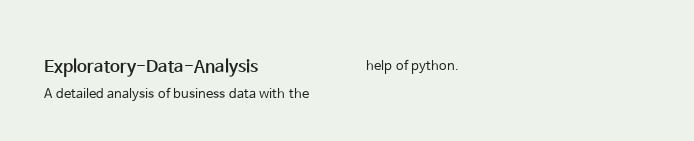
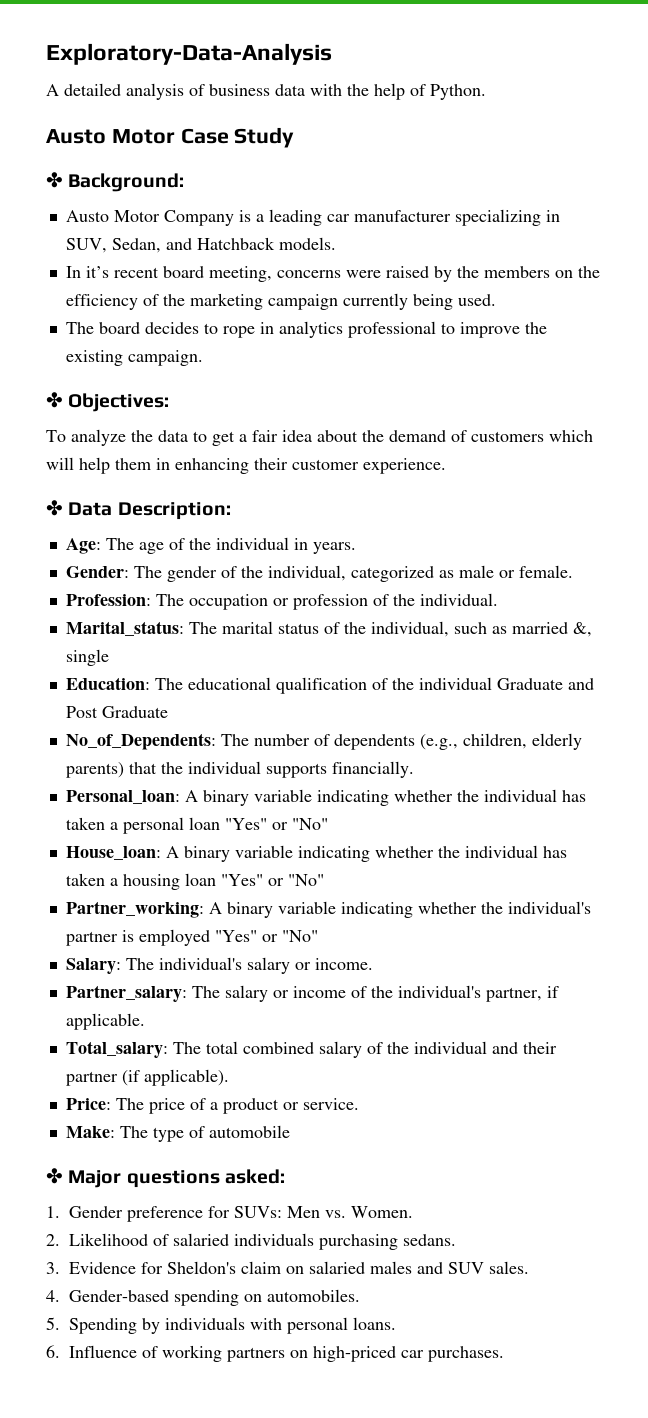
[411,60,460,74] python. -> [430,84,486,100] [46,127,295,148] [46,172,185,192] [65,209,560,226] [65,237,336,253] [65,266,600,282] [65,293,496,310] [65,321,547,338] [65,350,203,366] [46,392,170,412] [46,429,593,446] [46,457,446,474] [46,500,231,520] [65,537,356,554] [65,565,573,582] [65,593,498,610] [65,621,592,637] [65,649,109,666] [65,677,594,694] [65,706,168,718] [65,733,582,750] [65,761,414,778] [65,789,586,806] [65,817,328,834] [65,845,567,862] [65,873,324,890] [65,901,591,918] [65,929,318,946] [65,957,373,974] [65,985,559,1002] [65,1013,145,1030] [65,1041,557,1058] [65,1069,229,1086] [65,1098,359,1114] [65,1125,290,1142] [46,1168,285,1188] [46,1206,413,1222] [46,1233,456,1250] [46,1261,529,1274] [46,1289,360,1306] [46,1317,396,1334] [46,1345,504,1362] Python. // Austo Motor Case Study // ✤ Background: // Austo Motor Company is a leading car manufacturer specializing in SUV, Sedan, and Hatchback models. // In it’s recent board meeting, concerns were raised by the members on the efficiency of the marketing campaign currently being used. // The board decides to rope in analytics professional to improve the existing campaign. // ✤ Objectives: // To analyze the data to get a fair idea about the demand of customers which will help them in enhancing their customer experience. // ✤ Data Description: // Age: The age of the individual in years. // Gender: The gender of the individual, categorized as male or female. // Profession: The occupation or profession of the individual. // Marital_status: The marital status of the individual, such as married &, single // Education: The educational qualification of the individual Graduate and Post Graduate // No_of_Dependents: The number of dependents (e.g., children, elderly parents) that the individual supports financially. // Personal_loan: A binary variable indicating whether the individual has taken a personal loan "Yes" or "No" // House_loan: A binary variable indicating whether the individual has taken a housing loan "Yes" or "No" // Partner_working: A binary variable indicating whether the individual's partner is employed "Yes" or "No" // Salary: The individual's salary or income. // Partner_salary: The salary or income of the individual's partner, if applicable. // Total_salary: The total combined salary of the individual and their partner (if applicable). // Price: The price of a product or service. // Make: The type of automobile // ✤ Major questions asked: // 1. Gender preference for SUVs: Men vs. Women. // 2. Likelihood of salaried individuals purchasing sedans. // 3. Evidence for Sheldon's claim on salaried males and SUV sales. // 4. Gender-based spending on automobiles. // 5. Spending by individuals with personal loans. // 6. Influence of working partners on high-priced car purchases.

